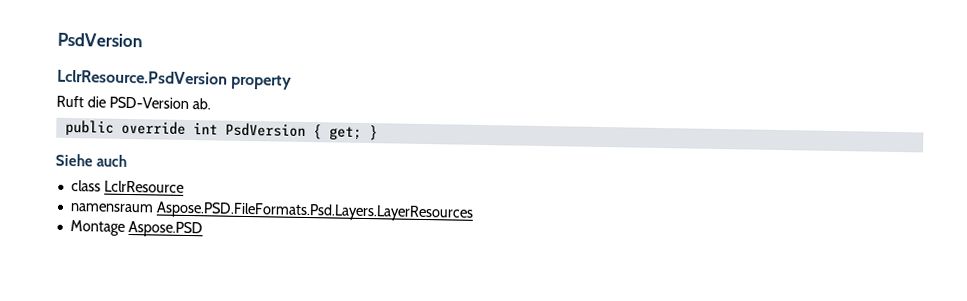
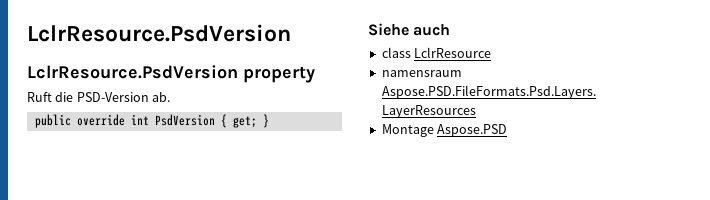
[57,32,143,48] PsdVersion -> [27,24,291,42] LclrResource.PsdVersion

